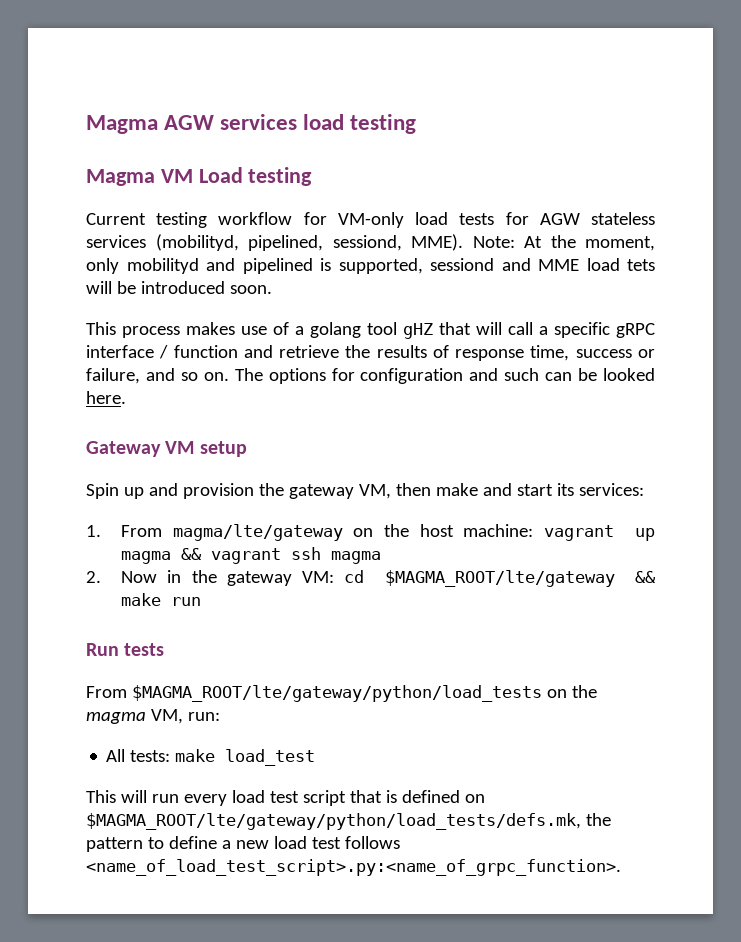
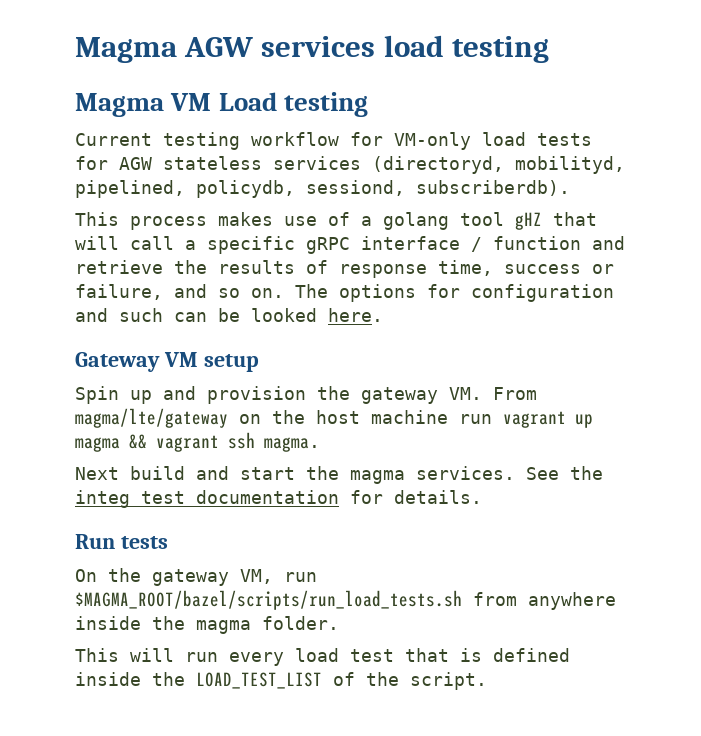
[155,234,655,251] [86,258,655,274] [86,281,272,294] (mobilityd, pipelined, sessiond, MME). Note: At the moment, only mobilityd and pipelined is supported, sessiond and MME load tets will be introduced soon. -> [372,156,625,174] [75,180,570,198] (directoryd, mobilityd, pipelined, policydb, sessiond, subscriberdb).
[358,483,644,499] [86,525,101,537] VM, then make and start its services: // 1. -> [449,387,482,400] VM.
[463,524,534,537] machine: -> [371,410,492,424] machine run
[331,551,382,564] [86,570,656,587] [121,593,202,606] [86,643,165,656] [86,685,597,702] [86,709,220,724] [106,749,316,766] magma // 2. Now in the gateway VM: cd $MAGMA_ROOT/lte/gateway && make run // Run tests // From $MAGMA_ROOT/lte/gateway/python/load_tests on the magma VM, run: // All tests: make load_test -> [264,437,320,452] [75,466,603,484] [75,490,482,508] [75,534,168,549] [75,568,317,586] [75,590,616,610] [75,616,339,634] magma. // Next build and start the magma services. See the integ test documentation for details. // Run tests // On the gateway VM, run $MAGMA_ROOT/bazel/scripts/run_load_tests.sh from anywhere inside the magma folder.
[302,790,346,806] script -> (394, 655) none
[464,794,485,803] [86,813,611,830] [86,836,400,852] [86,859,621,876] on $MAGMA_ROOT/lte/gateway/python/load_tests/defs.mk, the pattern to define a new load test follows <name_of_load_test_script>.py:<name_of_grpc_function>. -> [75,672,487,690] inside the LOAD_TEST_LIST of the script.

